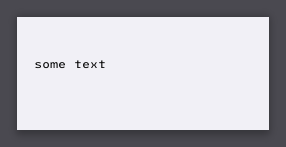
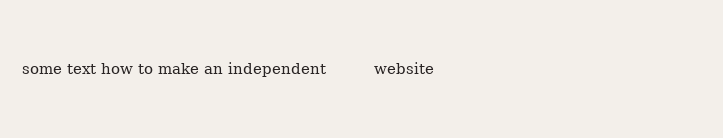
(106, 64) none -> [101,62,434,77] how to make an independent website

